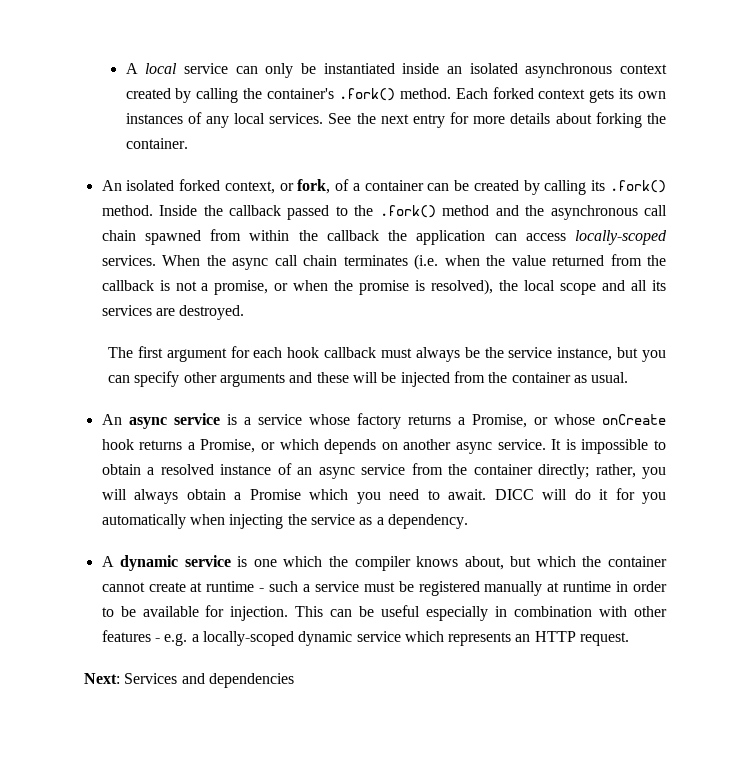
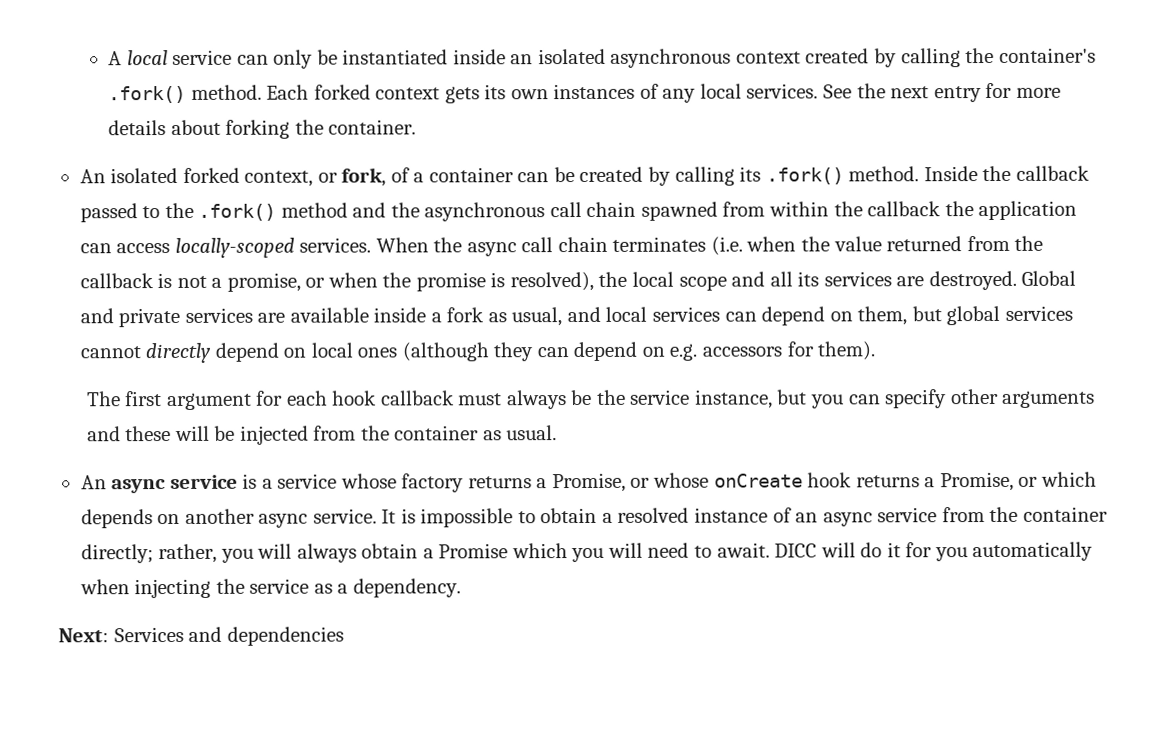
(245, 312) none -> [1021,270,1077,286] [79,305,1073,328] [79,341,876,364] Global and private services are available inside a fork as usual, and local services can depend on them, but global services cannot directly depend on local ones (although they can depend on e.g. accessors for them).
(381, 498) none -> [607,542,643,558] will
[101,555,668,571] [101,581,667,596] [101,605,667,621] [101,630,630,646] // A dynamic service is one which the compiler knows about, but which the container cannot create at runtime - such a service must be registered manually at runtime in order to be available for injection. This can be useful especially in combination with other features - e.g. a locally-scoped dynamic service which represents an HTTP request. -> (461, 588) none

